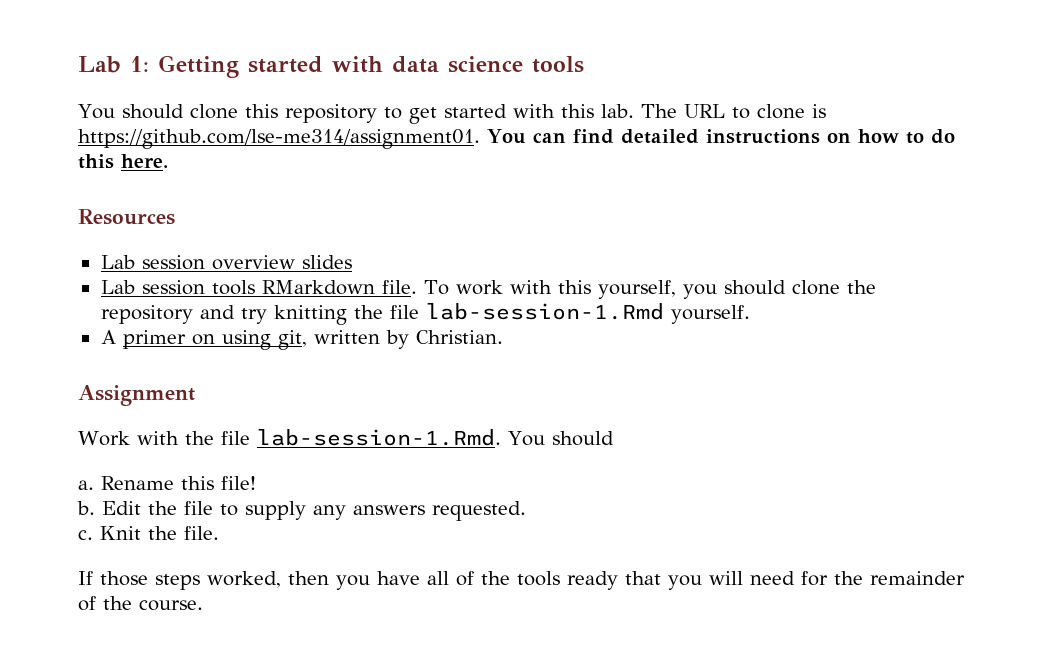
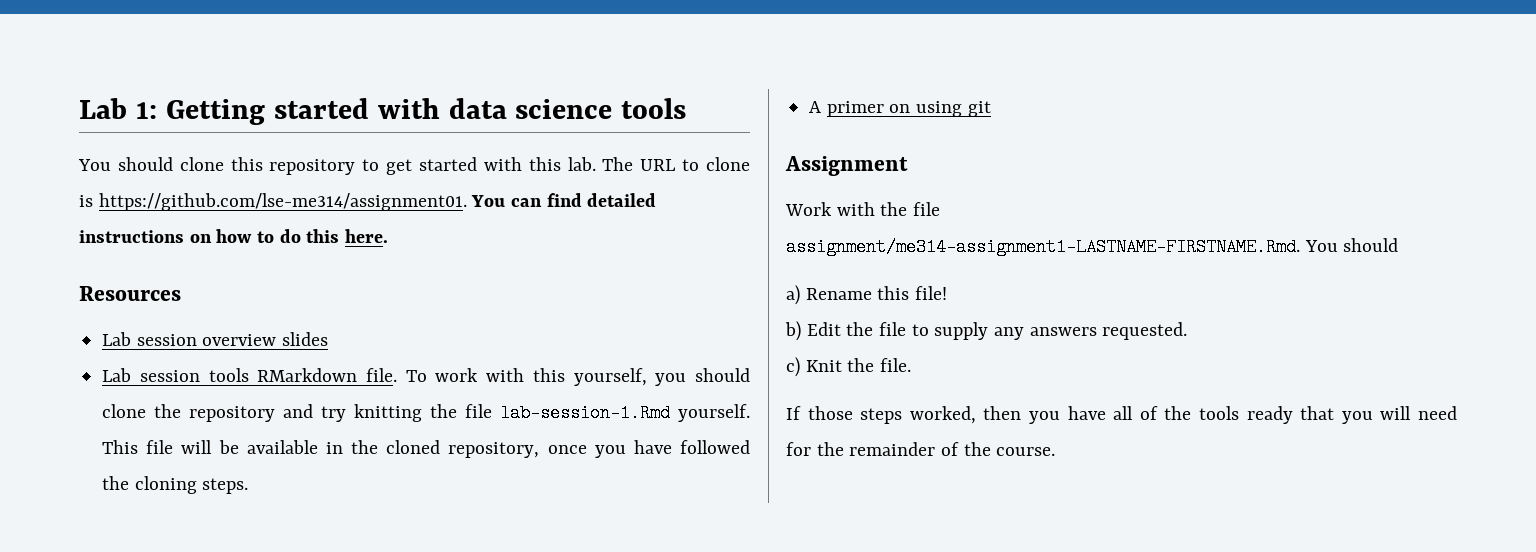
(750, 314) none -> [102,440,750,458] [102,476,249,494] This file will be available in the cloned repository, once you have followed the cloning steps.
[277,330,503,350] git, written by Christian. -> [967,101,991,117] git
[256,429,501,446] lab-session-1.Rmd. -> [786,238,1300,256] assignment/me314-assignment1-LASTNAME-FIRSTNAME.Rmd.
[78,480,94,490] a. -> [786,285,800,305] a)
[77,501,95,515] b. -> [785,321,801,341] b)
[78,530,93,540] c. -> [786,357,800,377] c)

